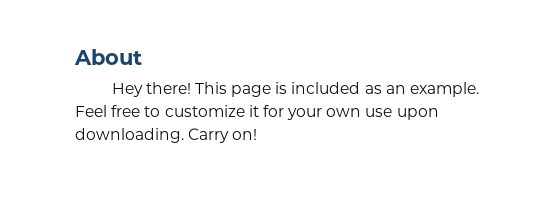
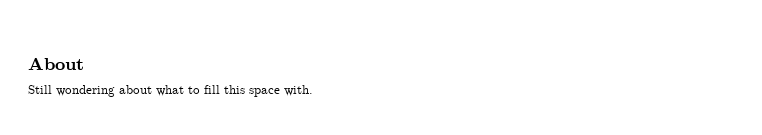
[111,82,479,97] [75,105,439,120] [75,128,258,143] Hey there! This page is included as an example. Feel free to customize it for your own use upon downloading. Carry on! -> [28,85,313,97] Still wondering about what to fill this space with.

